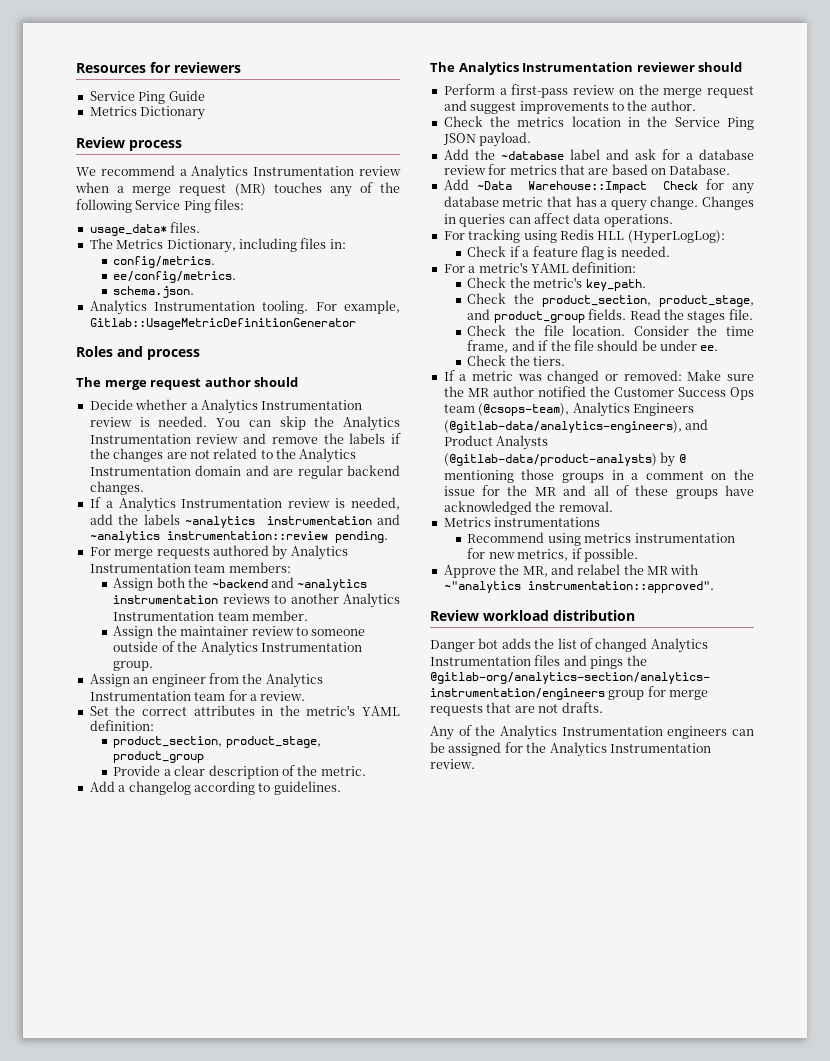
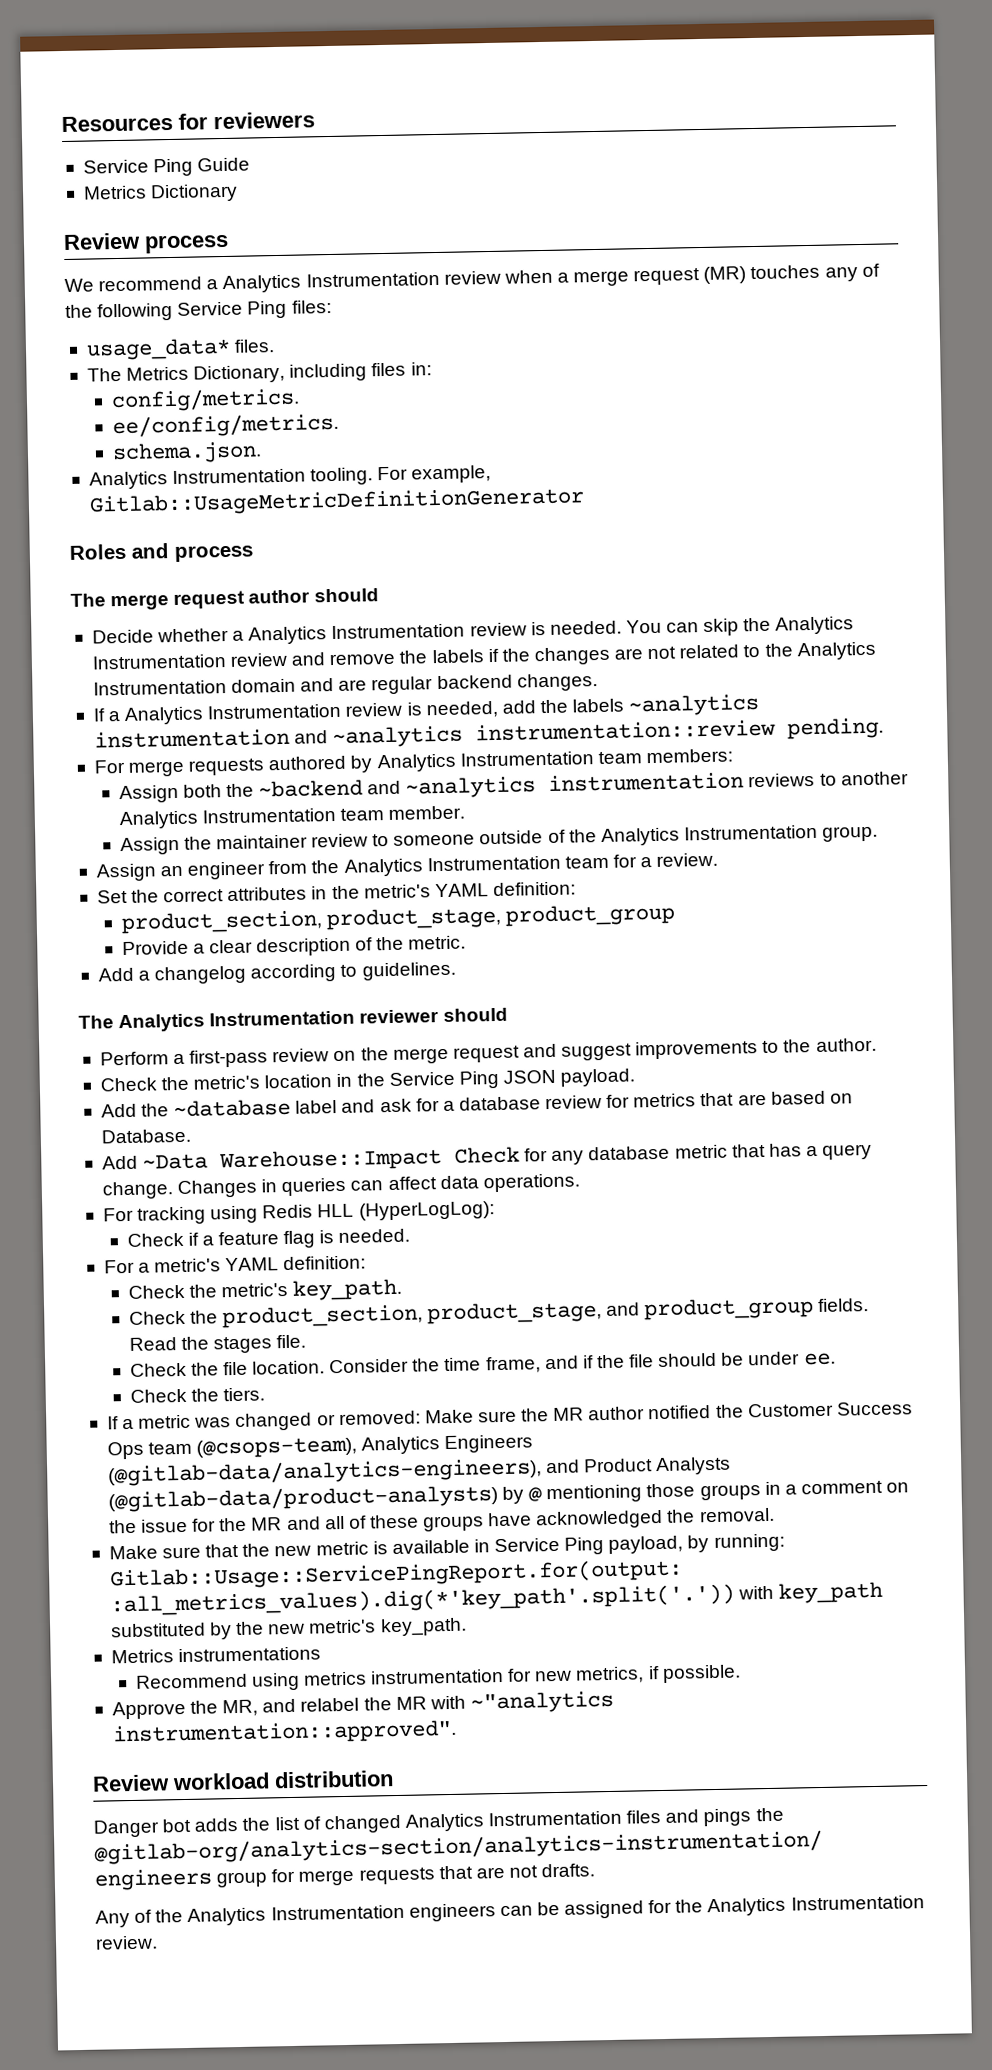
[517,117,565,127] metrics -> [193,1075,261,1090] metric's
(613, 506) none -> [108,1533,785,1560] [109,1558,683,1591] [109,1581,884,1617] [110,1617,467,1640] // Make sure that the new metric is available in Service Ping payload, by running: Gitlab::Usage::ServicePingReport.for(output: :all_metrics_values).dig(*'key_path'.split('.')) with key_path substituted by the new metric's key_path.

